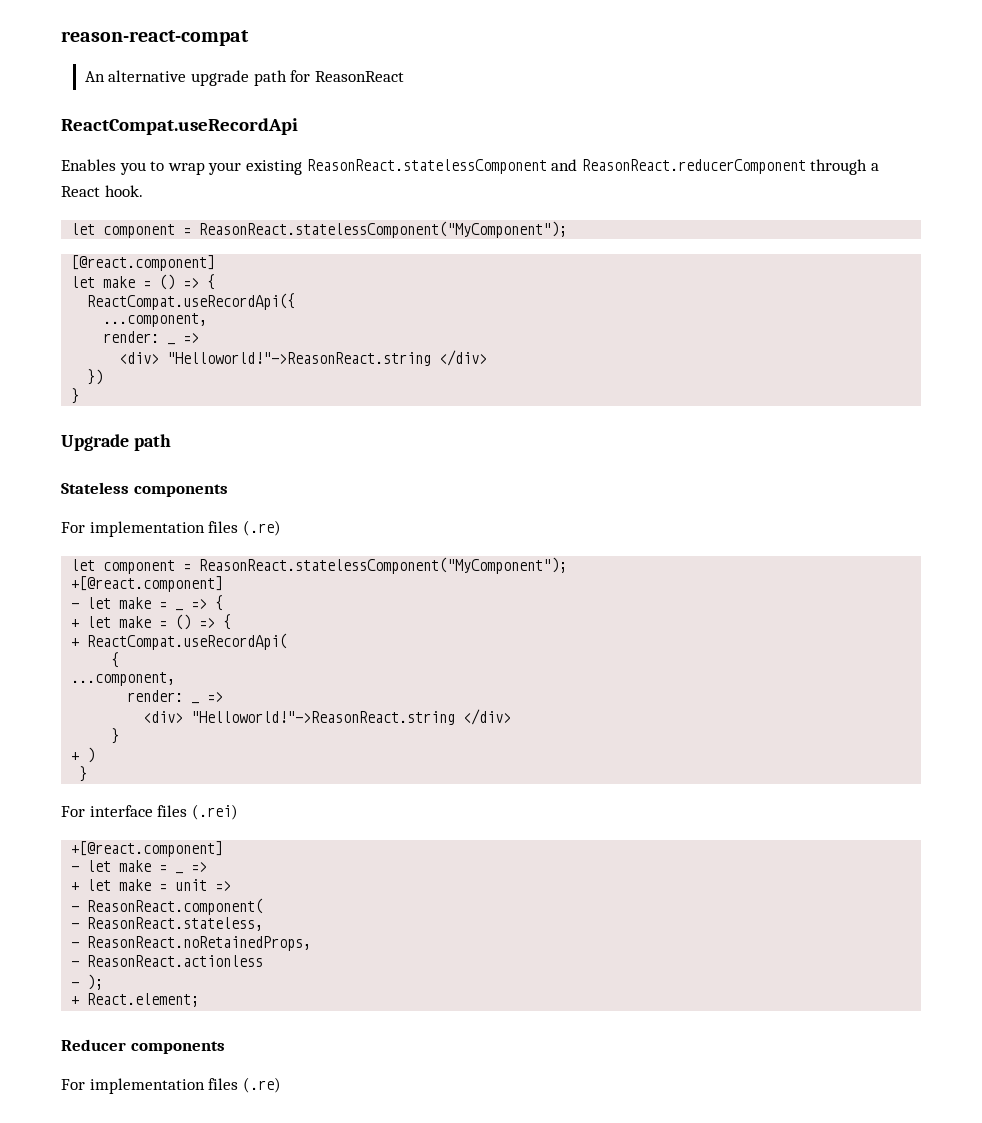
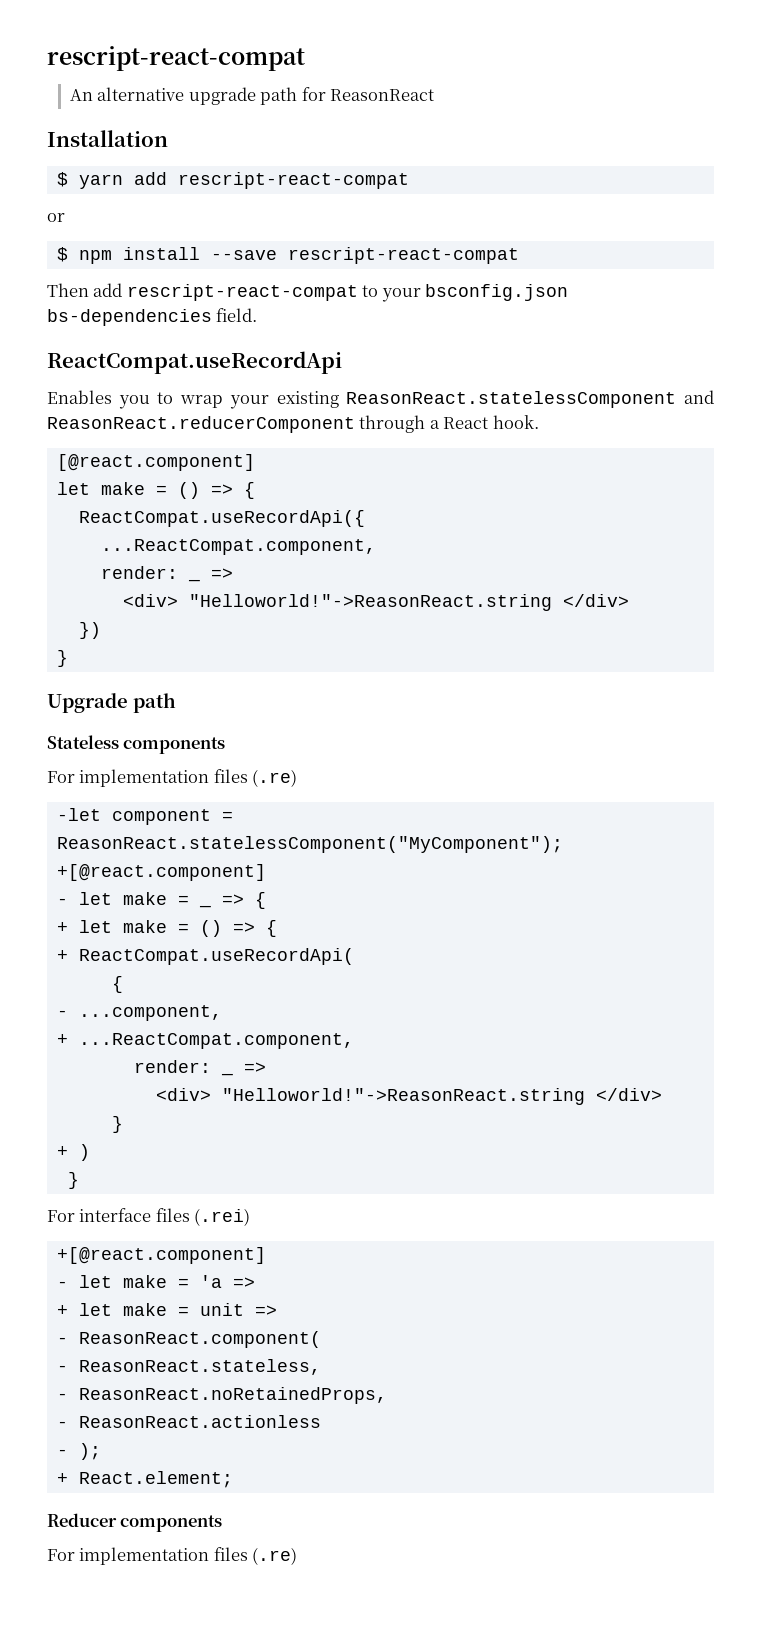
[61,30,249,46] reason-react-compat -> [47,46,305,71] rescript-react-compat
(404, 76) none -> [47,130,168,147] [56,172,409,189] [47,213,65,222] [56,247,519,264] [47,283,569,302] [47,308,258,326] // Installation // $ yarn add rescript-react-compat // or // $ npm install --save rescript-react-compat // Then add rescript-react-compat to your bsconfig.json bs-dependencies field.
[71,221,568,238] // let component = ReasonReact.statelessComponent("MyComponent"); -> (539, 422) none
[103,313,208,327] ...component, -> [100,539,376,555] ...ReactCompat.component,
[71,559,96,571] let -> [56,808,101,821] -let
[71,672,176,686] ...component, -> [56,1005,222,1021] [56,1033,354,1049] - ...component, // + ...ReactCompat.component,
[175,872,184,874] _ -> [199,1275,222,1288] 'a

